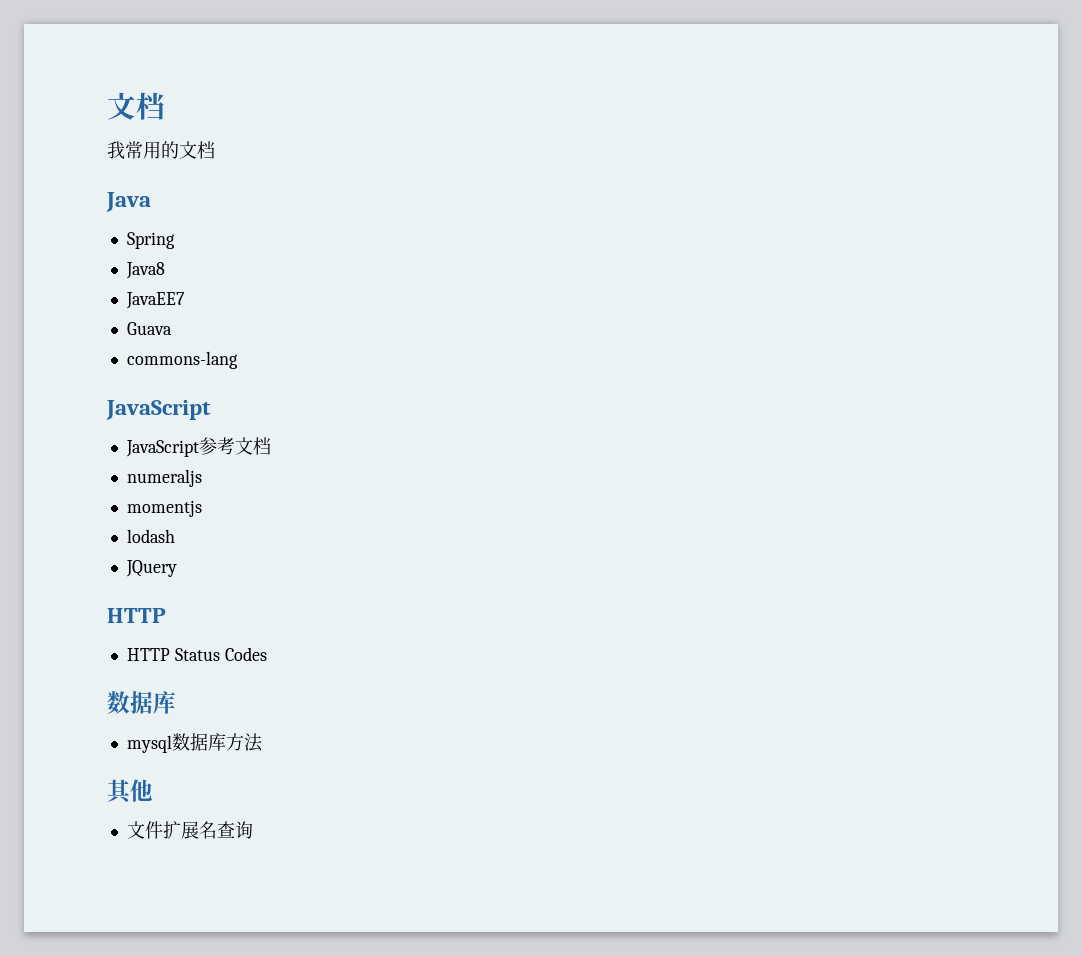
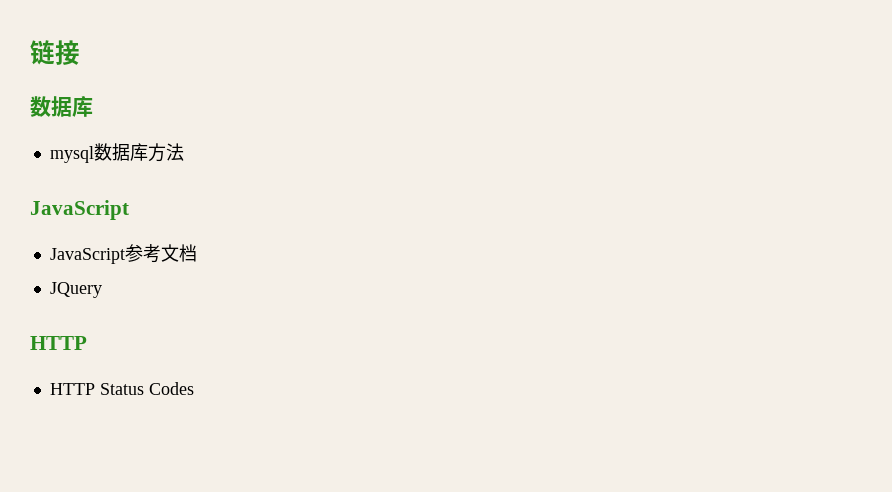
[107,92,165,120] [107,141,215,159] [106,192,151,212] [126,232,175,249] [125,262,165,279] [125,292,185,309] [126,322,172,335] [126,351,238,369] [106,400,211,420] [125,437,271,457] [126,469,202,487] [126,500,202,517] [126,529,175,543] [125,560,177,577] [107,608,166,623] [126,647,267,661] 文档 // 我常用的文档 // Java // Spring // Java8 // JavaEE7 // Guava // commons-lang // JavaScript // JavaScript参考文档 // numeraljs // momentjs // lodash // JQuery // HTTP // HTTP Status Codes -> [30,40,80,65] 链接
[107,779,153,804] [126,821,253,839] 其他 // 文件扩展名查询 -> [30,200,129,220] [49,244,197,264] [49,282,102,298] [30,336,87,350] [49,382,194,395] JavaScript // JavaScript参考文档 // JQuery // HTTP // HTTP Status Codes

